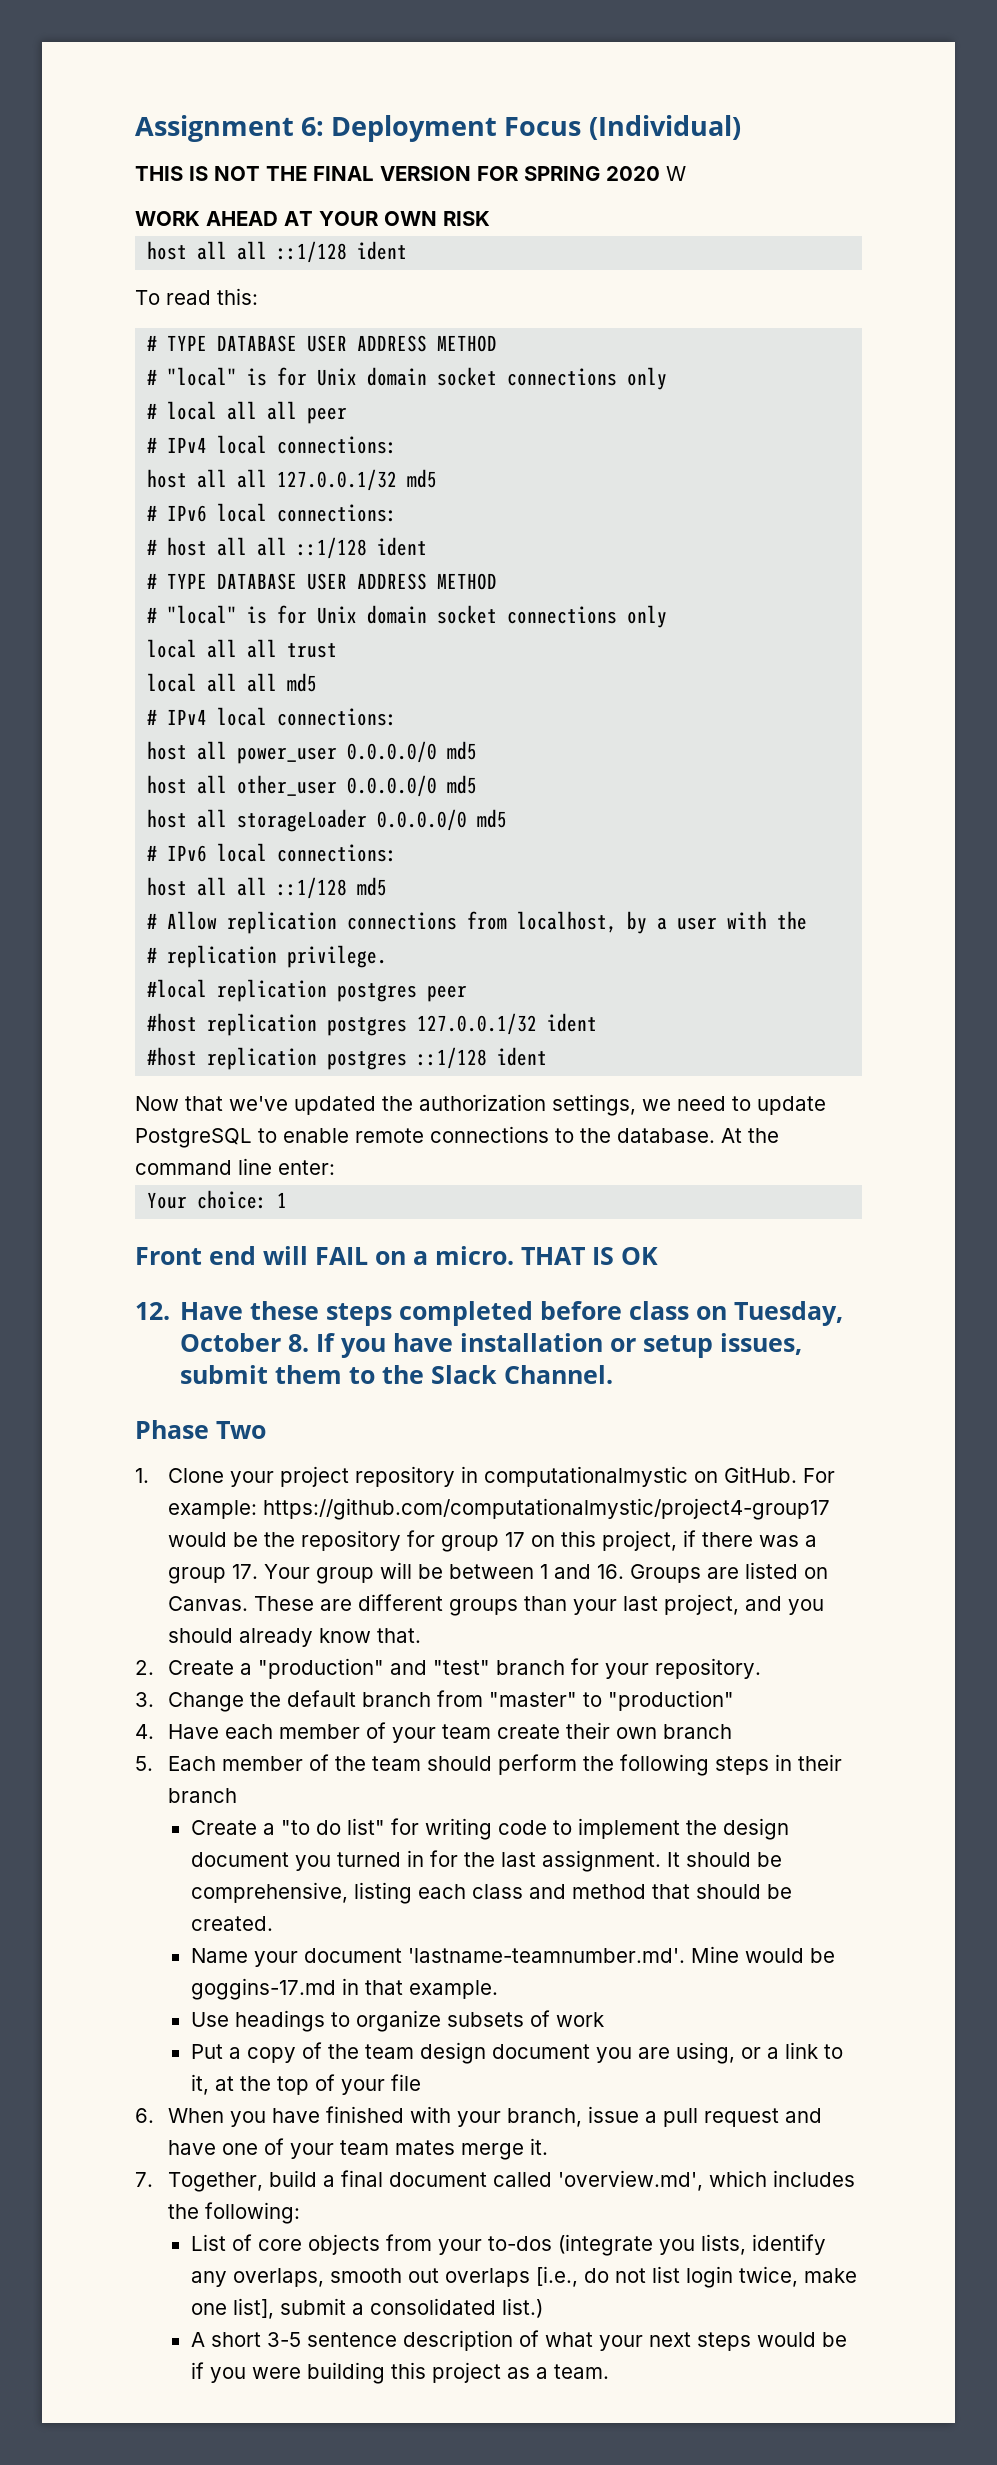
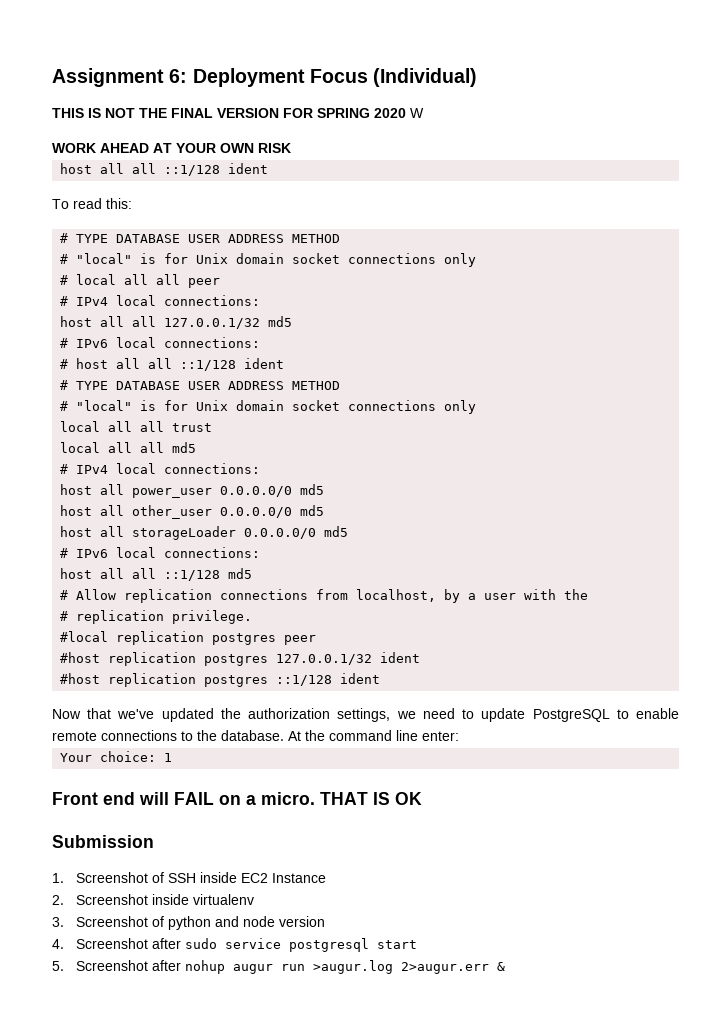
[135,1301,844,1326] [180,1333,803,1358] [180,1365,614,1384] [135,1420,266,1439] [135,1466,836,1487] [168,1498,831,1520] [168,1530,818,1552] [168,1562,829,1584] [168,1594,825,1616] [168,1628,422,1647] [135,1658,762,1679] [135,1690,735,1712] [135,1722,733,1743] [135,1754,843,1776] [168,1788,238,1803] [190,1818,789,1840] [190,1850,782,1872] [190,1882,792,1904] [190,1916,273,1931] [190,1946,835,1967] [190,1978,498,2000] [190,2010,604,2032] [190,2042,843,2064] [190,2074,421,2095] [135,2106,823,2127] [168,2138,549,2160] [135,2170,856,2192] [168,2202,301,2224] [190,2234,826,2256] [190,2266,857,2288] [190,2298,543,2319] [190,2330,847,2351] [190,2362,609,2384] 12. Have these steps completed before class on Tuesday, October 8. If you have installation or setup issues, submit them to the Slack Channel. // Phase Two // 1. Clone your project repository in computationalmystic on GitHub. For example: https://github.com/computationalmystic/project4-group17 would be the repository for group 17 on this project, if there was a group 17. Your group will be between 1 and 16. Groups are listed on Canvas. These are different groups than your last project, and you should already know that. // 2. Create a "production" and "test" branch for your repository. // 3. Change the default branch from "master" to "production" // 4. Have each member of your team create their own branch // 5. Each member of the team should perform the following steps in their branch // Create a "to do list" for writing code to implement the design document you turned in for the last assignment. It should be comprehensive, listing each class and method that should be created. // Name your document 'lastname-teamnumber.md'. Mine would be goggins-17.md in that example. // Use headings to organize subsets of work // Put a copy of the team design document you are using, or a link to it, at the top of your file // 6. When you have finished with your branch, issue a pull request and have one of your team mates merge it. // 7. Together, build a final document called 'overview.md', which includes the following: // List of core objects from your to-dos (integrate you lists, identify any overlaps, smooth out overlaps [i.e., do not list login twice, make one list], submit a consolidated list.) // A short 3-5 sentence description of what your next steps would be if you were building this project as a team. -> [52,835,154,848] [52,872,326,883] [52,894,254,905] [52,916,325,930] [52,938,417,952] [52,960,505,974] Submission // 1. Screenshot of SSH inside EC2 Instance // 2. Screenshot inside virtualenv // 3. Screenshot of python and node version // 4. Screenshot after sudo service postgresql start // 5. Screenshot after nohup augur run >augur.log 2>augur.err &

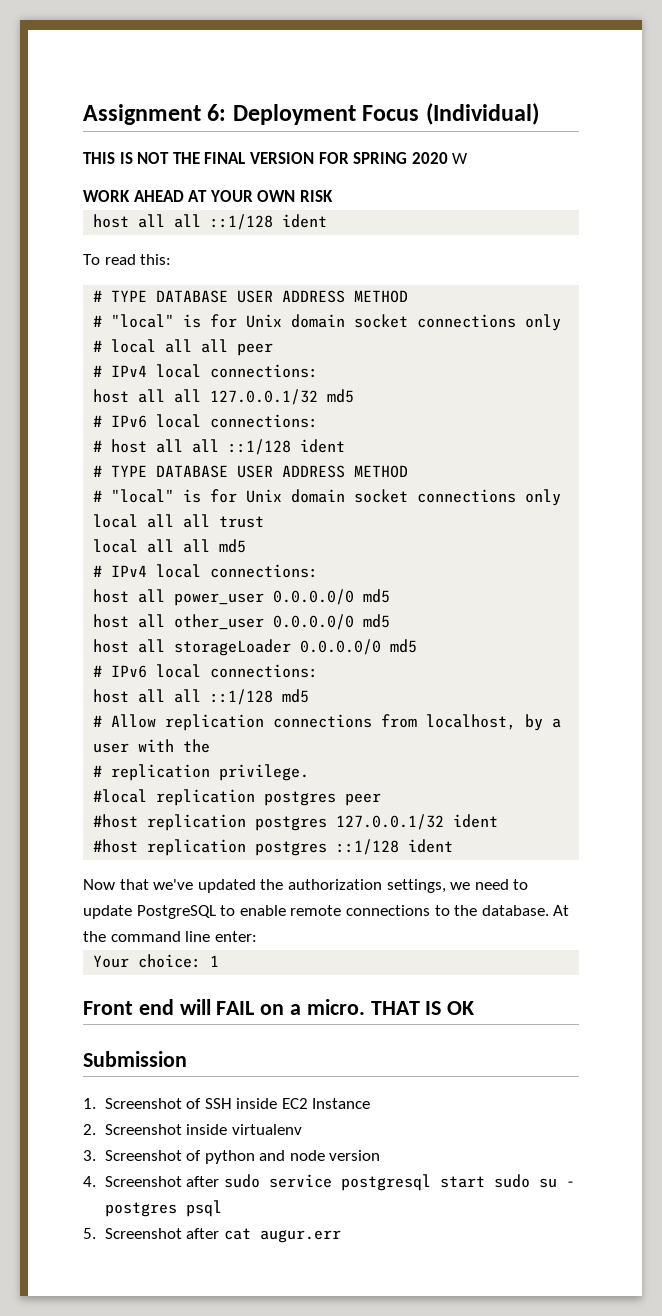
[52,960,505,974] // 5. Screenshot after nohup augur run >augur.log 2>augur.err & -> [493,1174,575,1188] [104,1200,222,1217] [83,1228,341,1243] sudo su - postgres psql // 5. Screenshot after cat augur.err

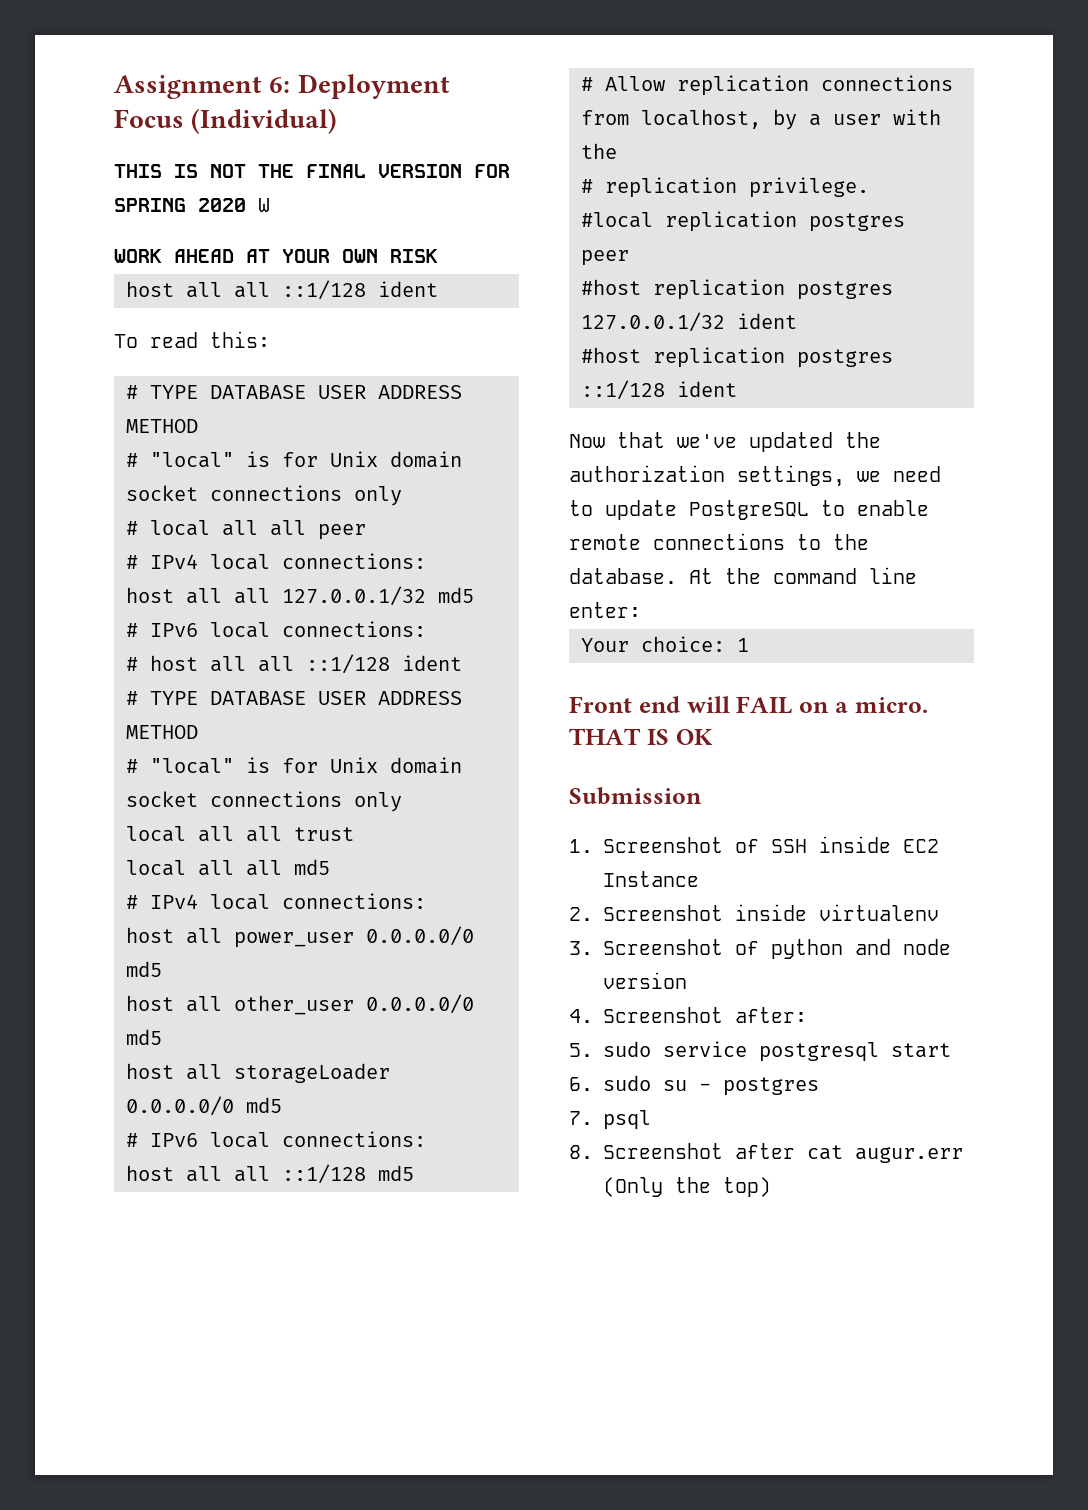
[186,1176,220,1187] after -> [735,1007,807,1023] [569,1043,593,1057] after: // 5.
(485, 1182) none -> [569,1077,593,1091] // 6.
(177, 1209) none -> [569,1111,593,1125] // 7.
[83,1228,96,1239] 5. -> [569,1145,593,1159] 8.
(341, 1236) none -> [603,1177,771,1197] (Only the top)

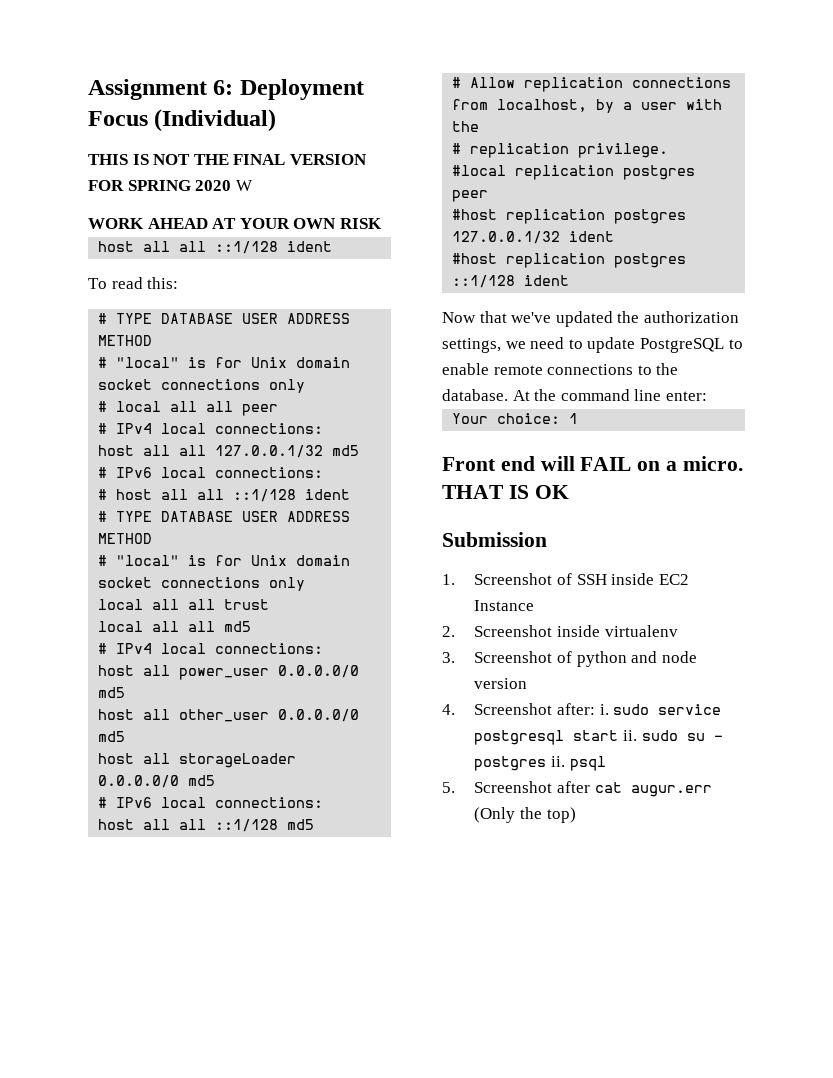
[569,1043,593,1057] // 5. -> [599,704,609,715] i.
[569,1077,593,1091] // 6. -> [622,730,637,741] ii.
[569,1111,593,1125] // 7. -> [550,756,565,767] ii.
[569,1145,593,1159] 8. -> [442,782,455,793] 5.

